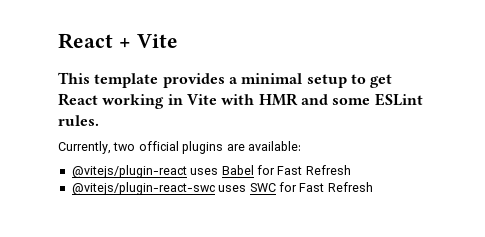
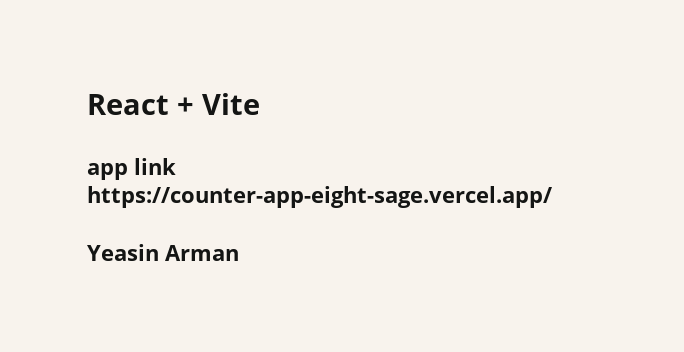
[58,72,393,88] [58,93,423,109] [58,115,99,126] [58,141,301,154] [71,165,351,178] [71,182,373,195] This template provides a minimal setup to get React working in Vite with HMR and some ESLint rules. // Currently, two official plugins are available: // @vitejs/plugin-react uses Babel for Fast Refresh // @vitejs/plugin-react-swc uses SWC for Fast Refresh -> [87,158,176,180] [87,186,552,208] [87,244,239,261] app link https://counter-app-eight-sage.vercel.app/ // Yeasin Arman

